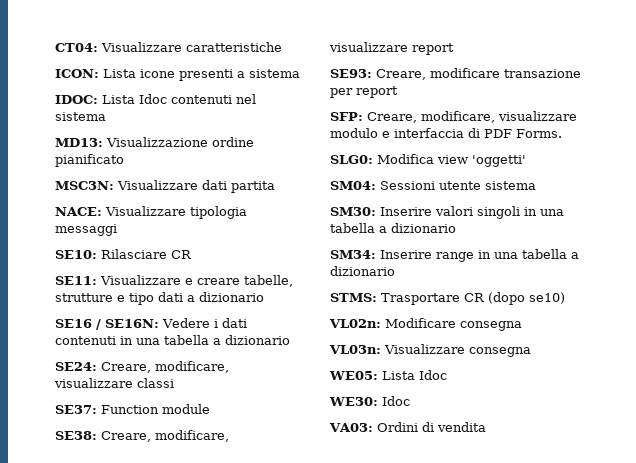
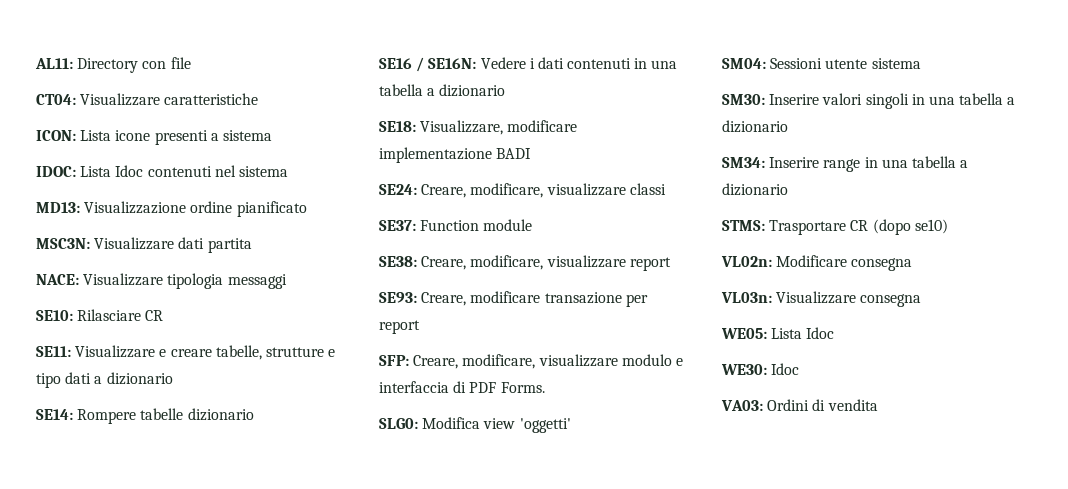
(55, 47) none -> [35,57,191,73] AL11: Directory con file //
(264, 297) none -> [36,408,254,424] // SE14: Rompere tabelle dizionario
(290, 340) none -> [379,120,578,135] [379,147,532,163] // SE18: Visualizzare, modificare implementazione BADI

